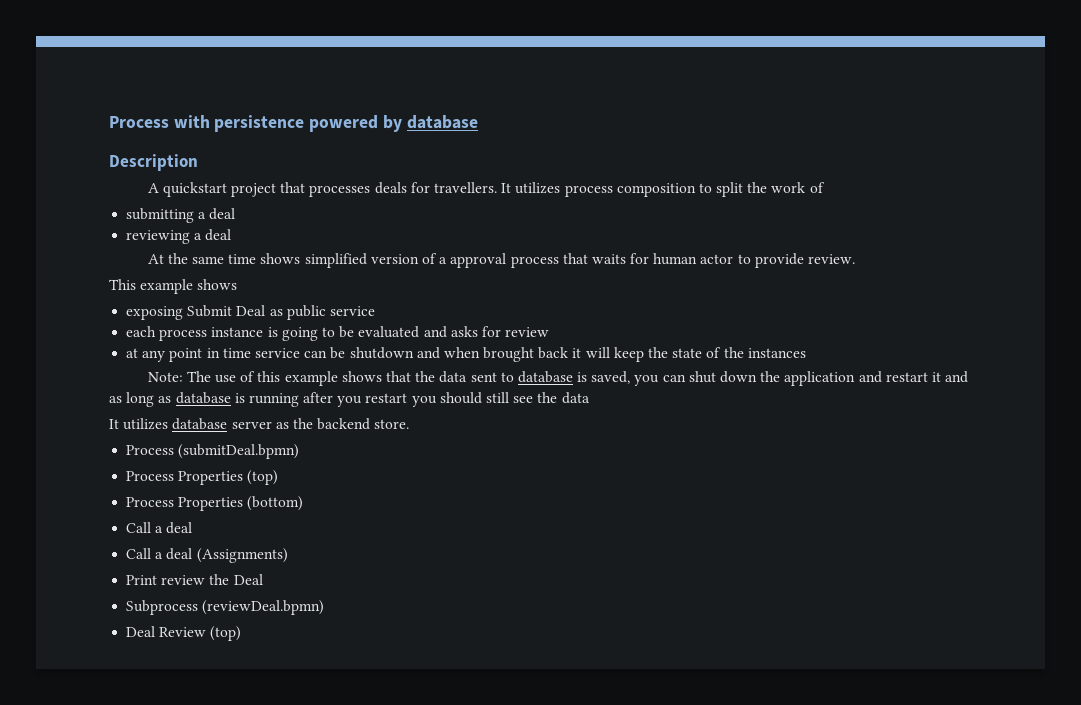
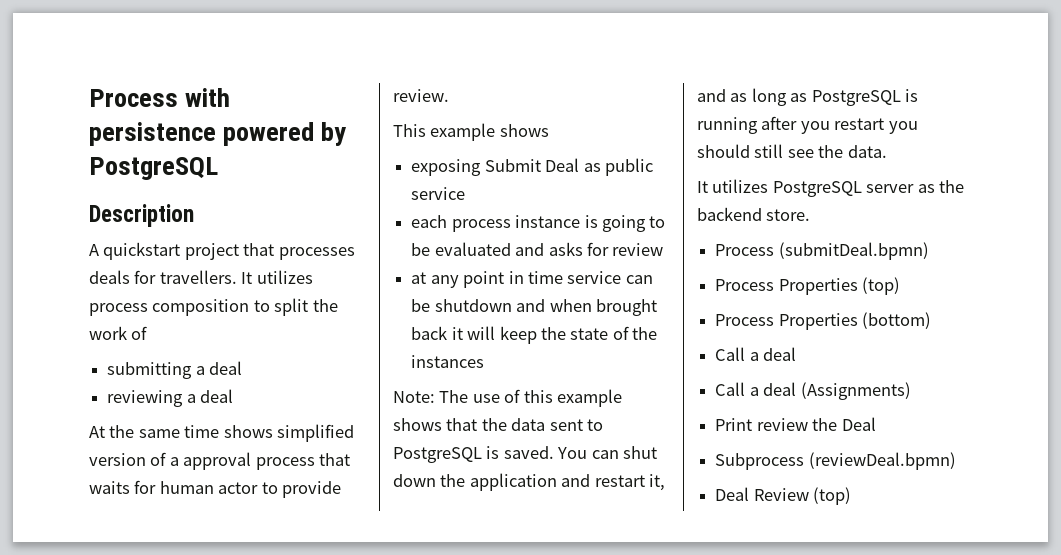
[406,115,478,129] database -> [89,157,218,180] PostgreSQL
[517,371,660,386] database is saved, you -> [393,446,588,463] PostgreSQL is saved. You
[931,372,941,382] it -> [649,474,666,491] it,
[175,392,231,404] database -> [811,90,901,106] PostgreSQL
[561,392,590,404] [109,418,228,430] data // It utilizes database -> [847,145,887,158] [697,179,862,197] data. // It utilizes PostgreSQL

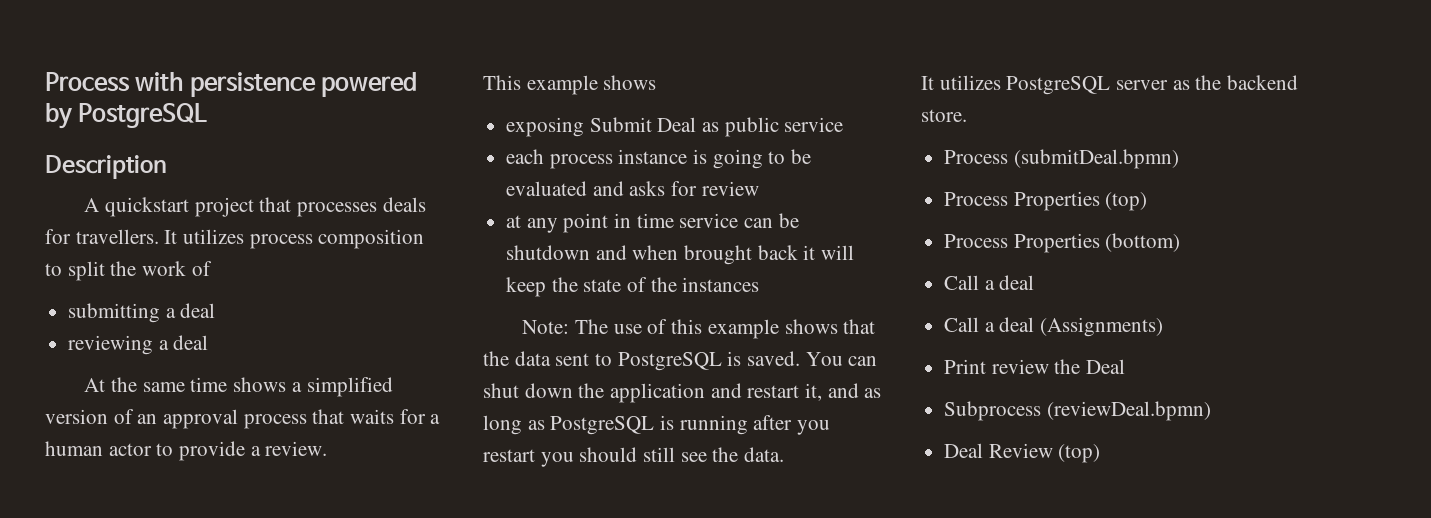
(273, 431) none -> [291,382,302,392] a
[169,457,179,466] a -> [137,414,158,424] an
(157, 487) none -> [430,414,441,424] a
(342, 489) none -> [250,446,261,456] a

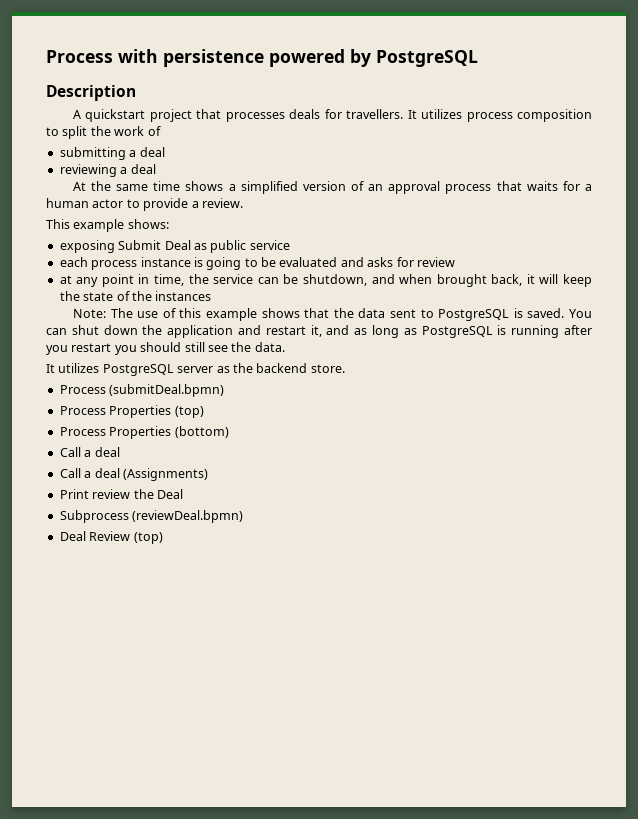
[603,75,657,90] shows -> [127,219,169,229] shows:
[636,213,674,228] time -> [154,274,209,286] time, the
[506,245,591,260] shutdown -> [302,274,367,286] shutdown,
[757,245,798,260] back -> [491,274,523,286] back,

